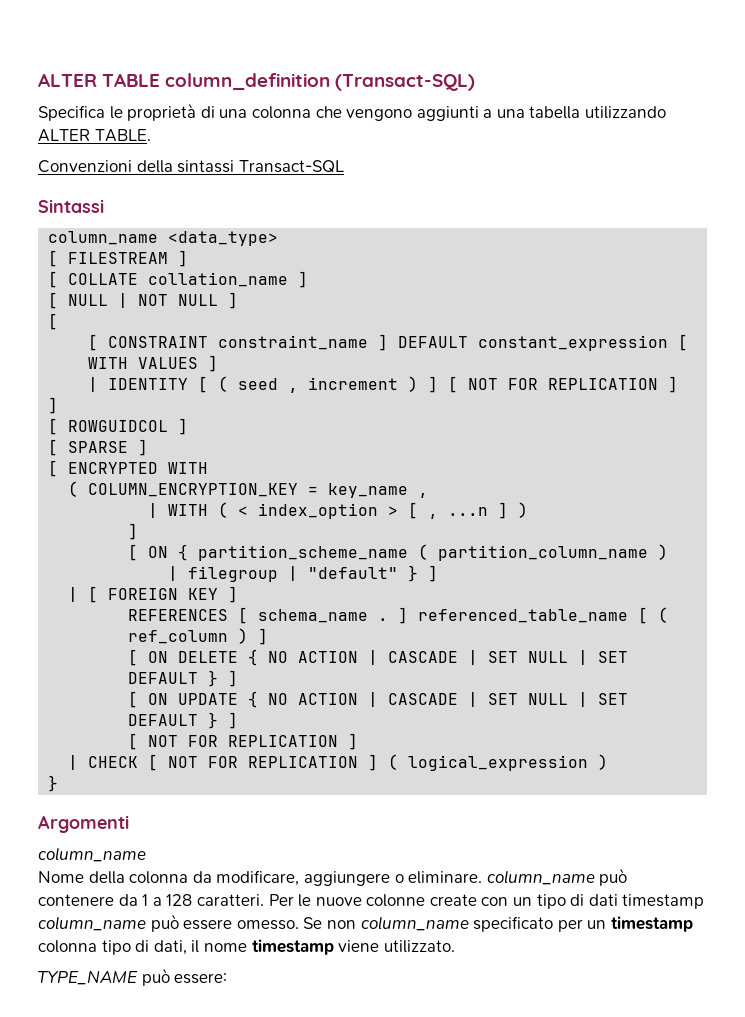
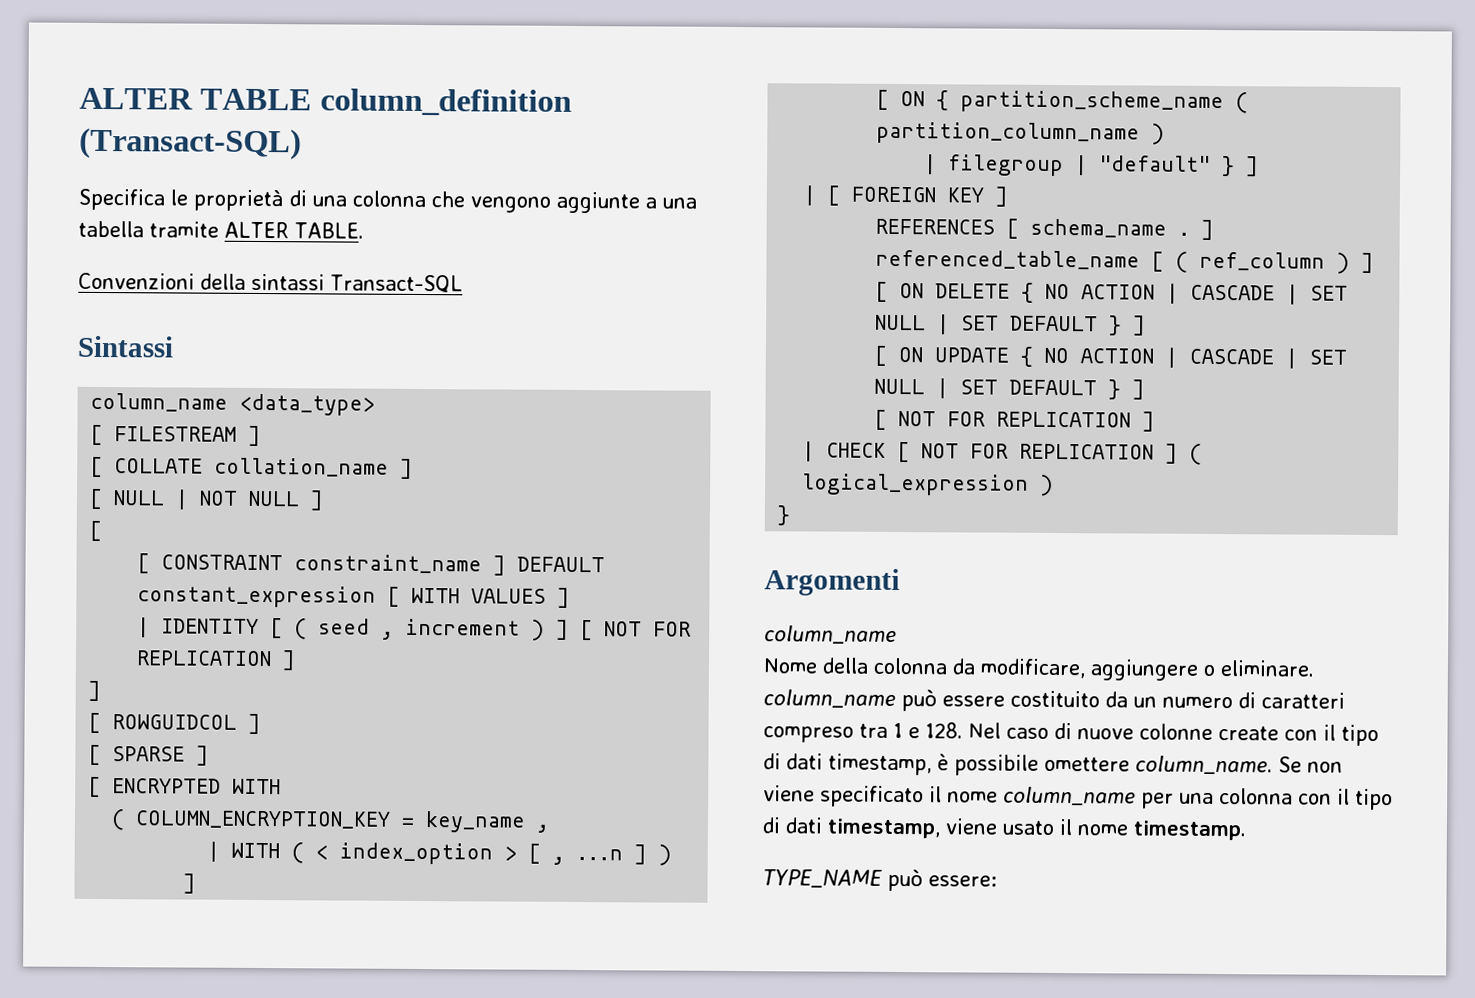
[416,106,479,121] aggiunti -> [556,191,640,214] aggiunte
[585,106,667,119] utilizzando -> [149,221,219,238] tramite
[38,894,312,907] contenere da 1 a 128 caratteri. Per le -> [942,690,1345,709] [763,722,1072,743] essere costituito da un numero di caratteri compreso tra 1 e 128. Nel caso di
[513,894,705,909] [38,914,693,932] [38,939,455,955] un tipo di dati timestamp column_name può essere omesso. Se non column_name specificato per un timestamp colonna tipo di dati, il nome timestamp viene utilizzato. -> [1323,724,1379,747] [763,753,1343,776] [763,785,1393,811] [762,817,1246,841] il tipo di dati timestamp, è possibile omettere column_name. Se non viene specificato il nome column_name per una colonna con il tipo di dati timestamp, viene usato il nome timestamp.

